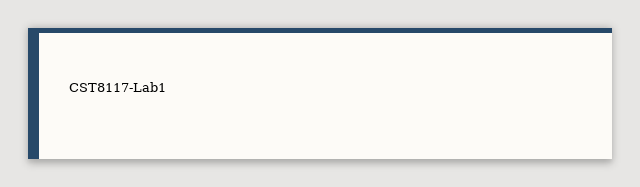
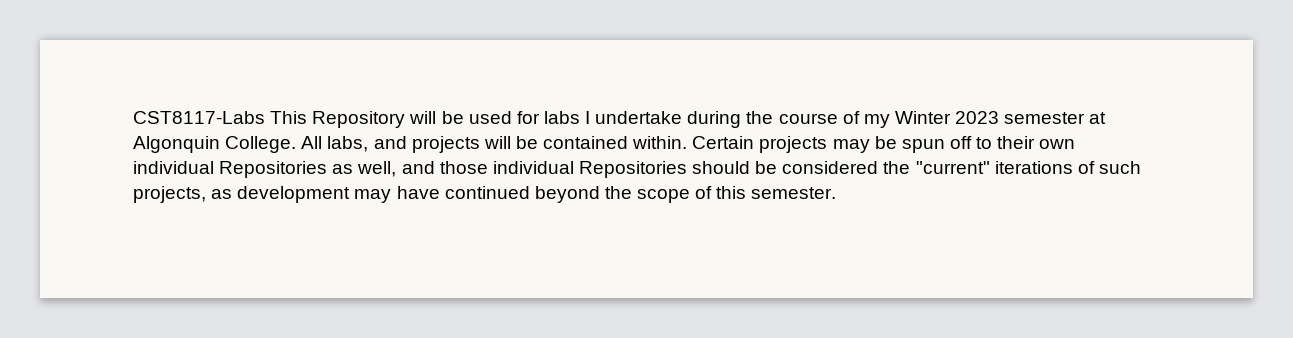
[69,82,166,92] CST8117-Lab1 -> [133,111,1107,128] [133,136,1076,153] [133,161,1141,178] [133,186,837,203] CST8117-Labs This Repository will be used for labs I undertake during the course of my Winter 2023 semester at Algonquin College. All labs, and projects will be contained within. Certain projects may be spun off to their own individual Repositories as well, and those individual Repositories should be considered the "current" iterations of such projects, as development may have continued beyond the scope of this semester.

